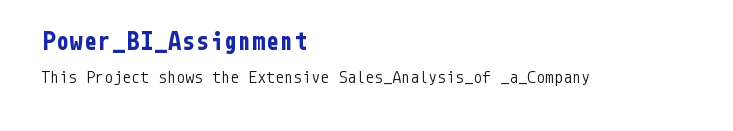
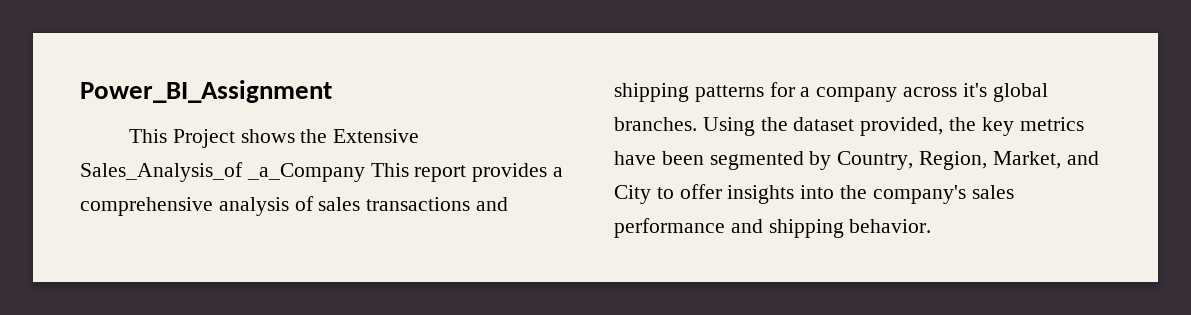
(590, 78) none -> [370,163,564,182] [80,196,509,216] [614,82,1048,102] [614,117,1084,136] [614,151,1099,170] [614,184,1014,204] [614,218,932,238] This report provides a comprehensive analysis of sales transactions and shipping patterns for a company across it's global branches. Using the dataset provided, the key metrics have been segmented by Country, Region, Market, and City to offer insights into the company's sales performance and shipping behavior.

